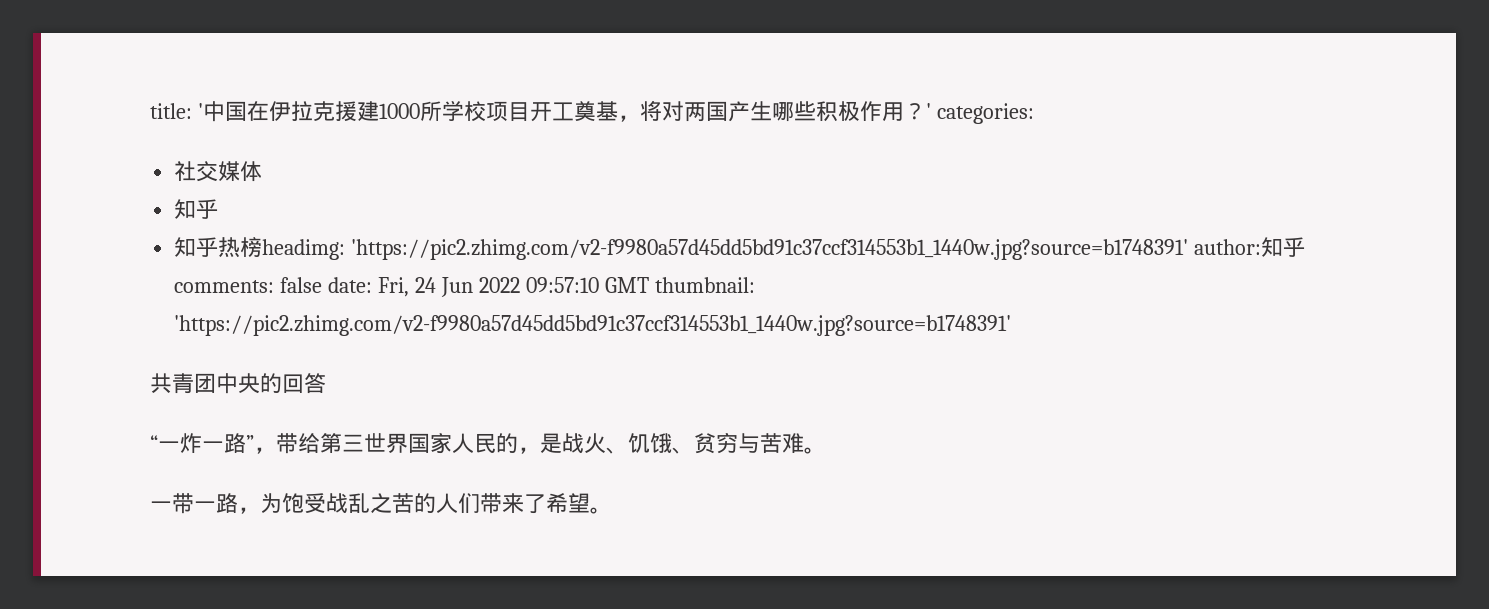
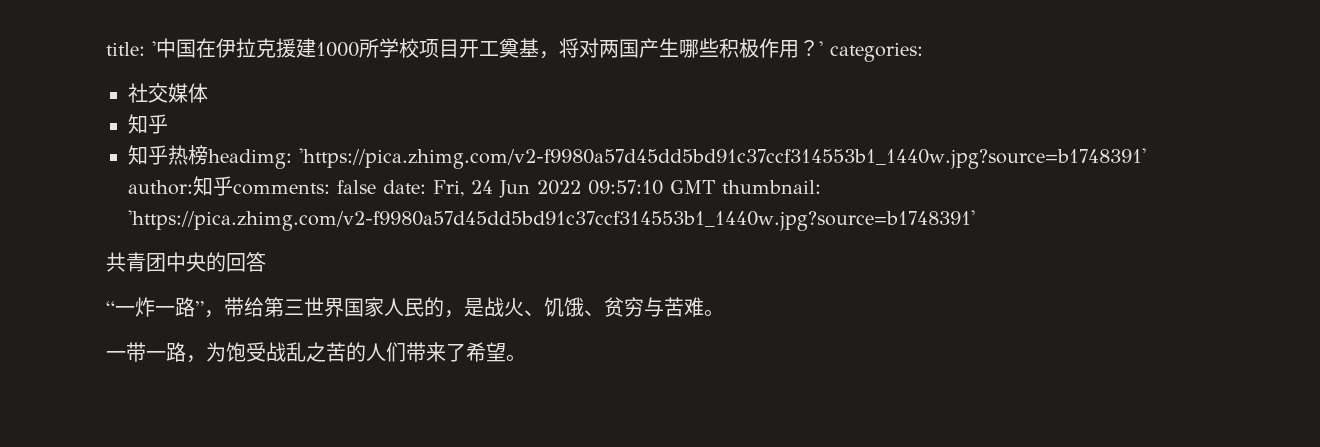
[351,239,1189,260] 'https://pic2.zhimg.com/v2-f9980a57d45dd5bd91c37ccf314553b1_1440w.jpg?source=b1748391' -> [299,148,1146,169] 'https://pica.zhimg.com/v2-f9980a57d45dd5bd91c37ccf314553b1_1440w.jpg?source=b1748391'
[174,315,1012,336] 'https://pic2.zhimg.com/v2-f9980a57d45dd5bd91c37ccf314553b1_1440w.jpg?source=b1748391' -> [128,210,975,231] 'https://pica.zhimg.com/v2-f9980a57d45dd5bd91c37ccf314553b1_1440w.jpg?source=b1748391'

